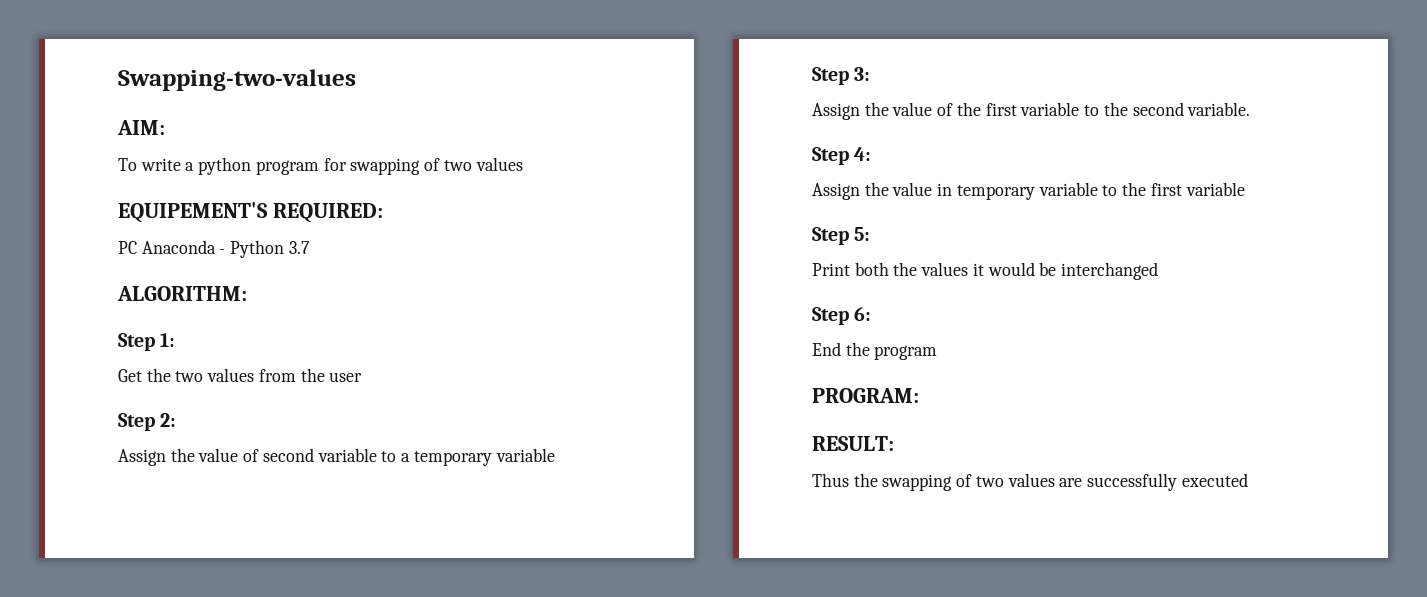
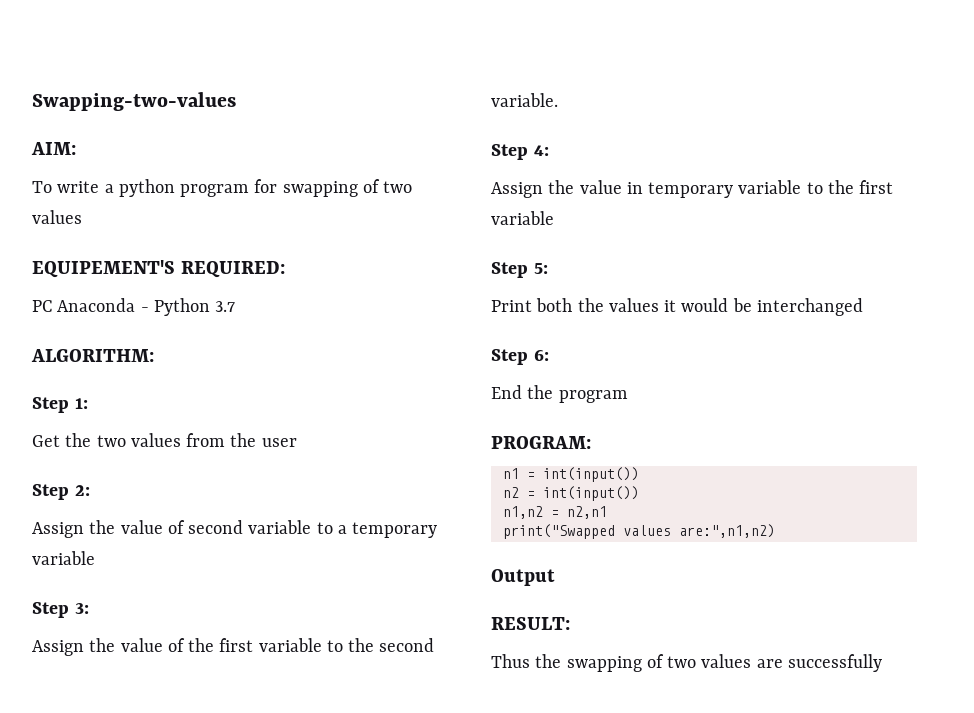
(919, 395) none -> [502,467,639,482] [502,486,639,501] [502,506,607,519] [502,524,775,539] [491,569,555,586] // n1 = int(input()) // n2 = int(input()) // n1,n2 = n2,n1 // print("Swapped values are:",n1,n2) // Output
[1181,473,1248,487] executed -> (882, 663) none

